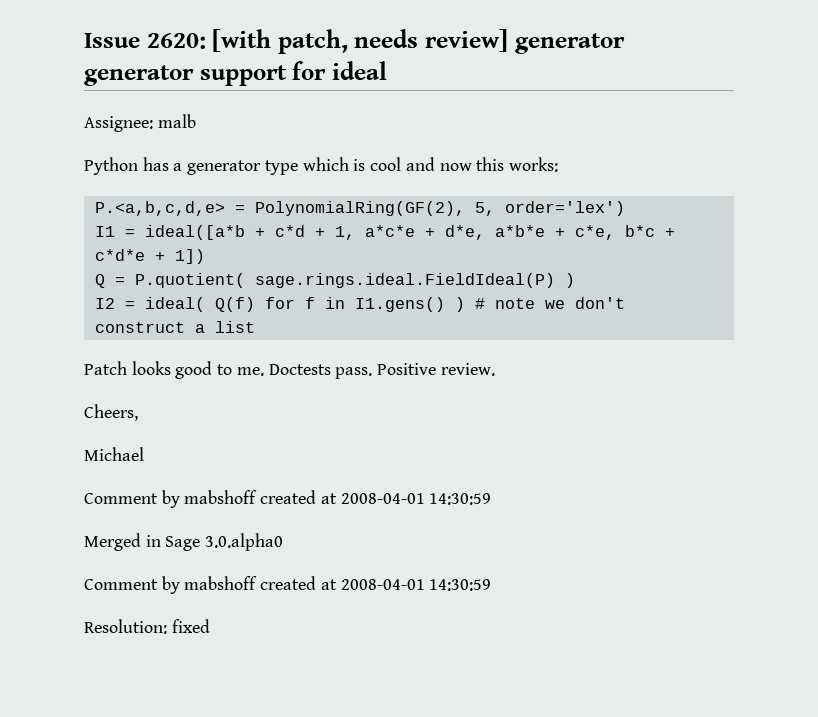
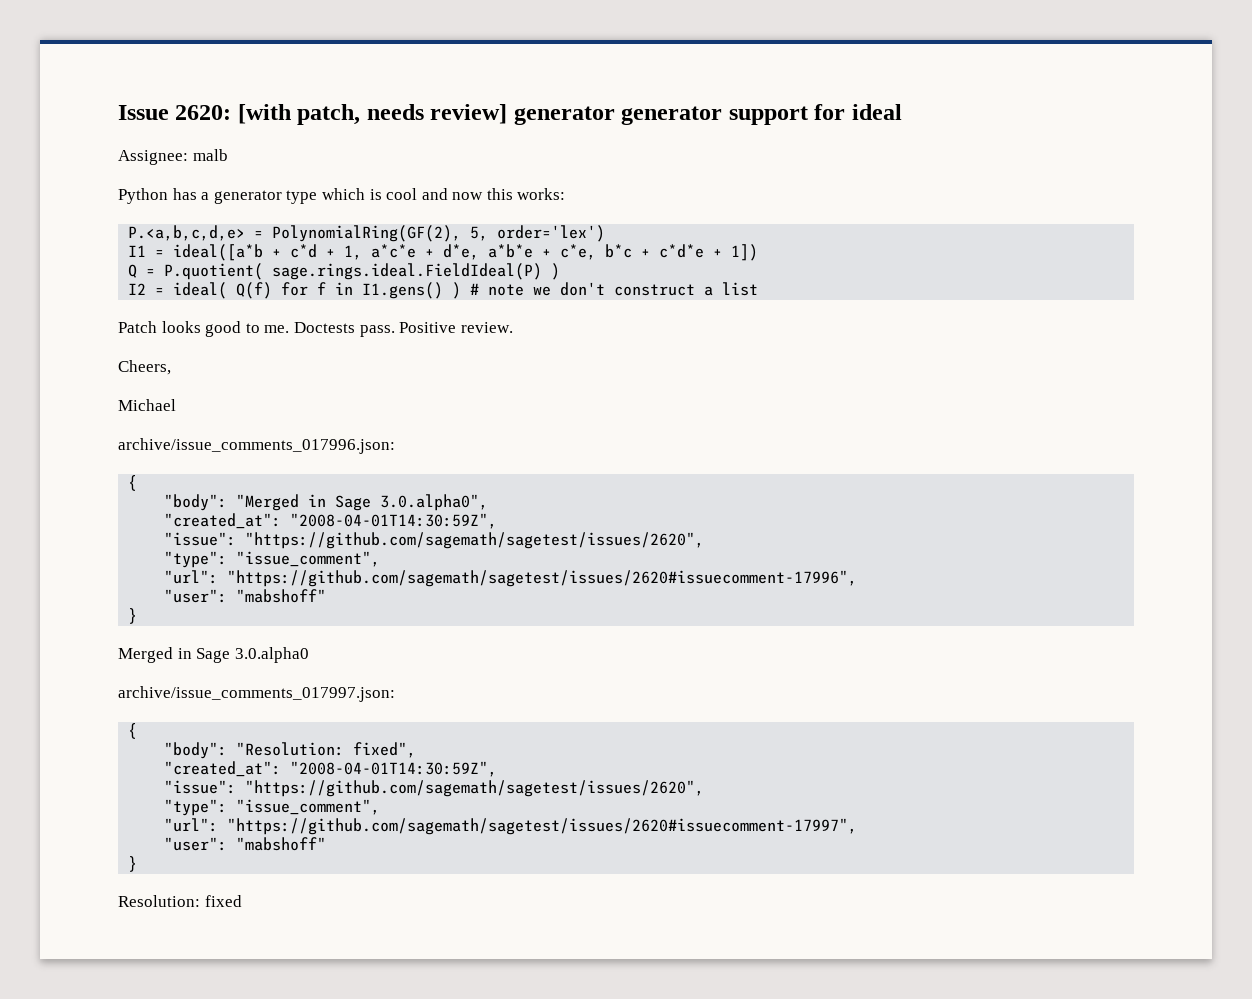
[84,490,492,508] [84,533,284,551] [84,576,492,594] Comment by mabshoff created at 2008-04-01 14:30:59 // Merged in Sage 3.0.alpha0 // Comment by mabshoff created at 2008-04-01 14:30:59 -> [118,438,395,454] [128,475,138,491] [164,494,489,511] [164,513,498,529] [164,532,705,549] [164,551,381,568] [164,570,858,587] [164,589,327,603] [128,608,138,624] [118,647,309,663] [118,686,395,702] [128,723,138,739] [164,742,417,759] [164,761,498,777] [164,780,705,797] [164,799,381,816] [164,818,858,835] [164,837,327,851] [128,856,138,872] archive/issue_comments_017996.json: // { // "body": "Merged in Sage 3.0.alpha0", // "created_at": "2008-04-01T14:30:59Z", // "issue": "https://github.com/sagemath/sagetest/issues/2620", // "type": "issue_comment", // "url": "https://github.com/sagemath/sagetest/issues/2620#issuecomment-17996", // "user": "mabshoff" // } // Merged in Sage 3.0.alpha0 // archive/issue_comments_017997.json: // { // "body": "Resolution: fixed", // "created_at": "2008-04-01T14:30:59Z", // "issue": "https://github.com/sagemath/sagetest/issues/2620", // "type": "issue_comment", // "url": "https://github.com/sagemath/sagetest/issues/2620#issuecomment-17997", // "user": "mabshoff" // }

